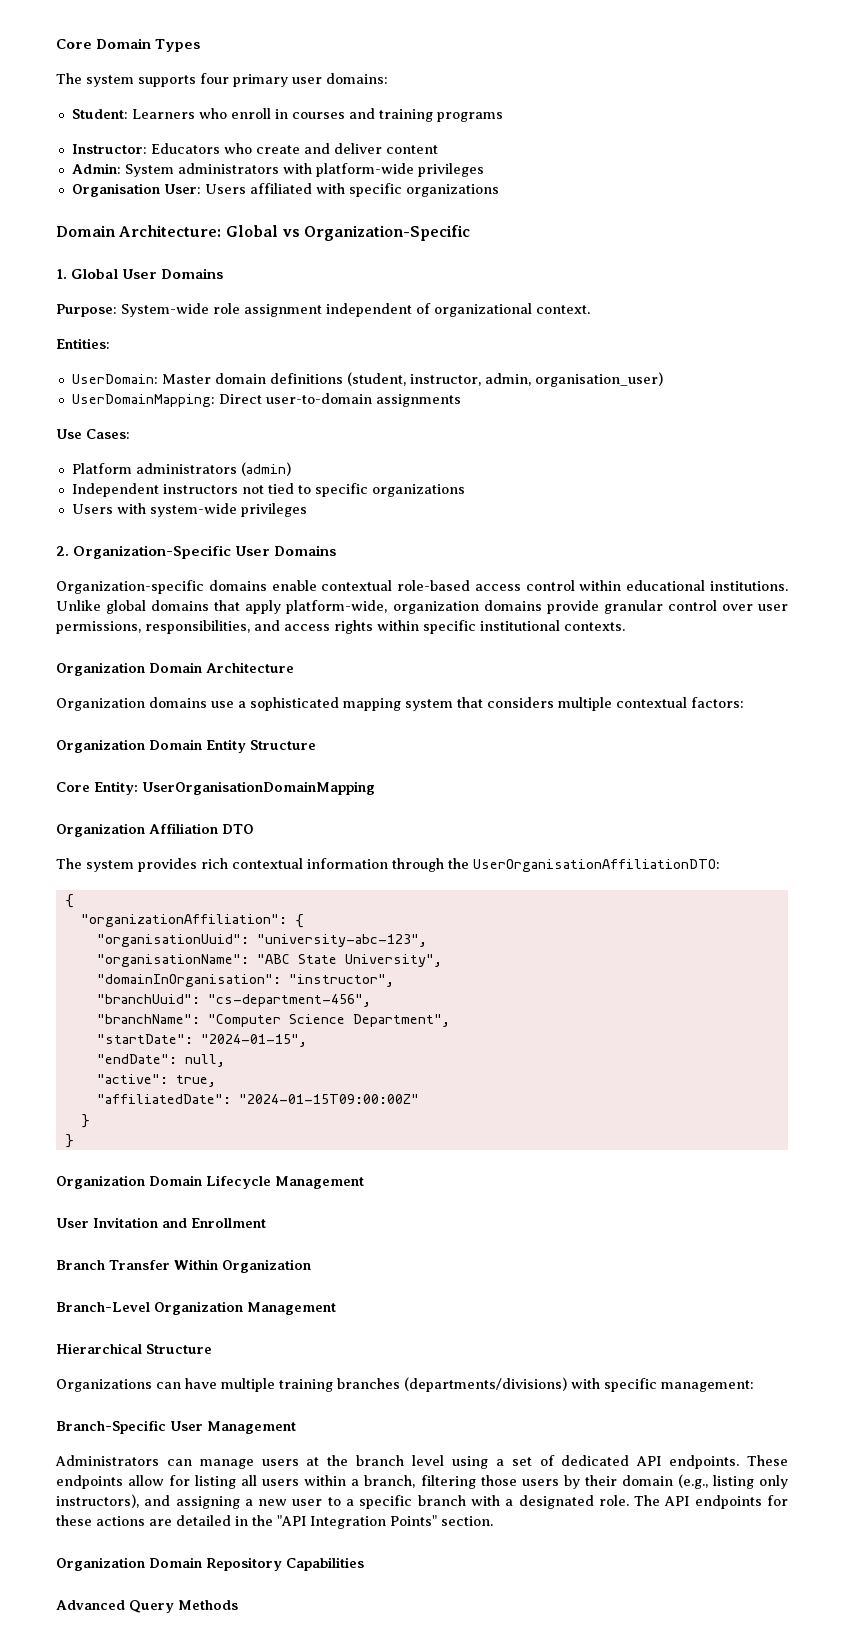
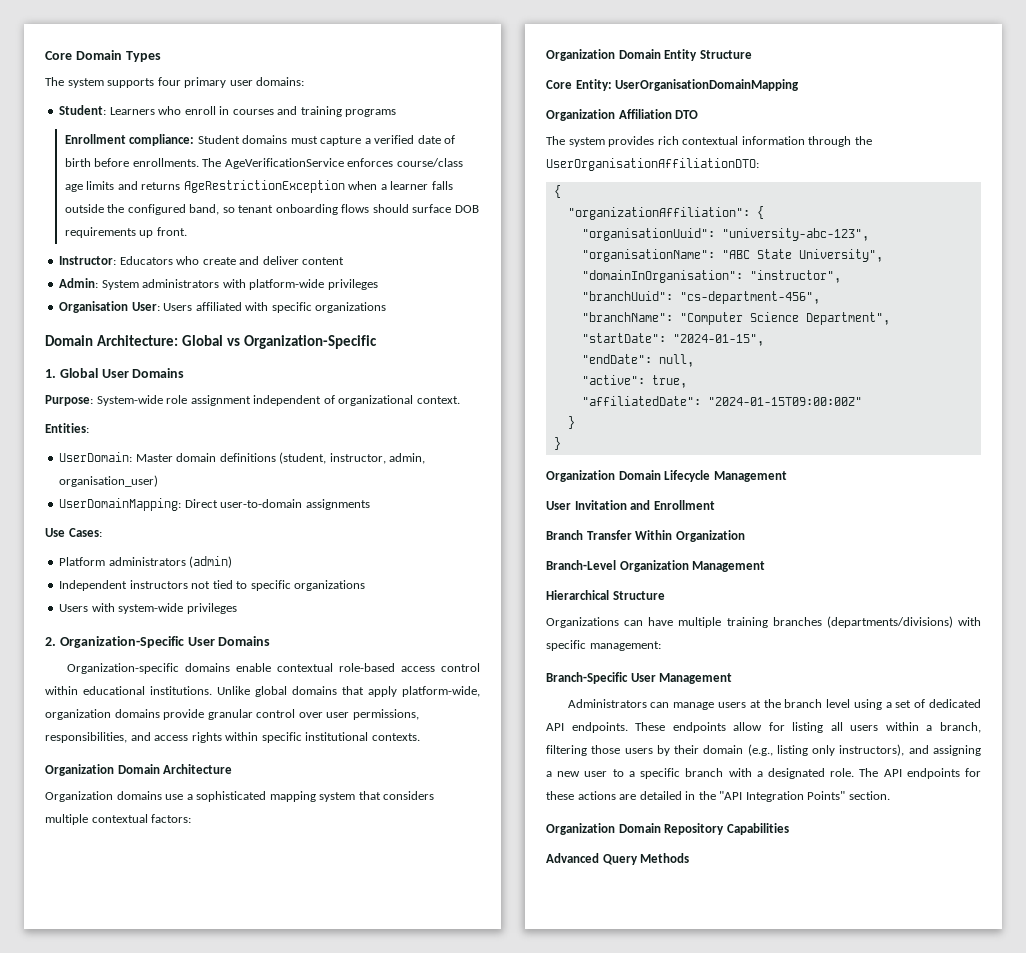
(503, 117) none -> [64,134,456,146] [64,158,463,169] [64,180,453,193] [64,204,479,215] [64,227,187,238] // Enrollment compliance: Student domains must capture a verified date of birth before enrollments. The AgeVerificationService enforces course/class age limits and returns AgeRestrictionException when a learner falls outside the configured band, so tenant onboarding flows should surface DOB requirements up front.

